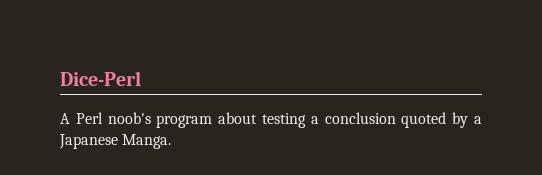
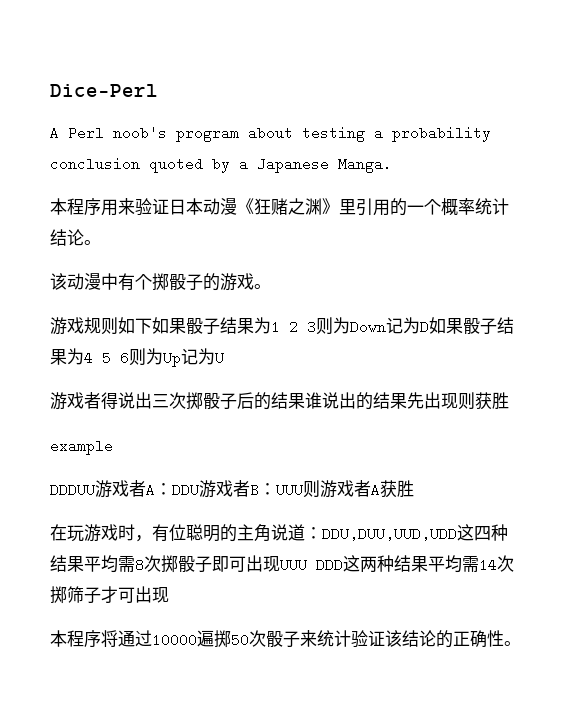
(319, 120) none -> [392,126,491,142] probability
(172, 141) none -> [50,198,509,216] [50,229,101,246] [50,273,271,291] [50,317,514,335] [50,348,224,367] [50,392,509,410] [50,439,113,455] [50,480,414,498] [50,524,508,542] [50,555,514,573] [50,586,169,604] [50,630,521,648] // 本程序用来验证日本动漫《狂赌之渊》里引用的一个概率统计结论。 // 该动漫中有个掷骰子的游戏。 // 游戏规则如下如果骰子结果为1 2 3则为Down记为D如果骰子结果为4 5 6则为Up记为U // 游戏者得说出三次掷骰子后的结果谁说出的结果先出现则获胜 // example // DDDUU游戏者A：DDU游戏者B：UUU则游戏者A获胜 // 在玩游戏时，有位聪明的主角说道：DDU,DUU,UUD,UDD这四种结果平均需8次掷骰子即可出现UUU DDD这两种结果平均需14次掷筛子才可出现 // 本程序将通过10000遍掷50次骰子来统计验证该结论的正确性。

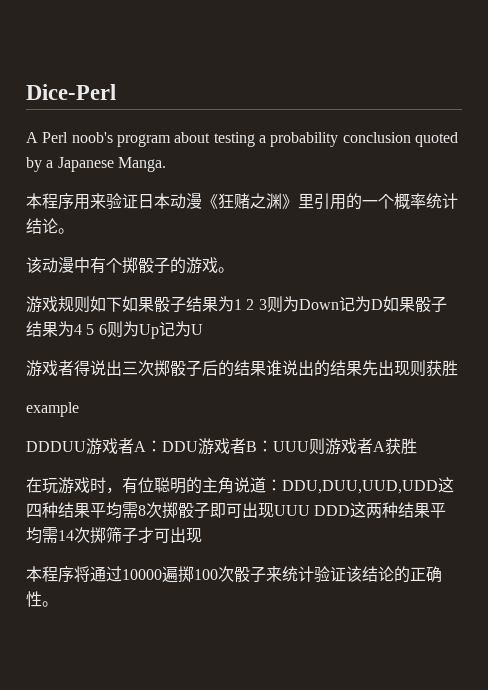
[231,633,249,647] 50 -> [194,569,218,580] 100

